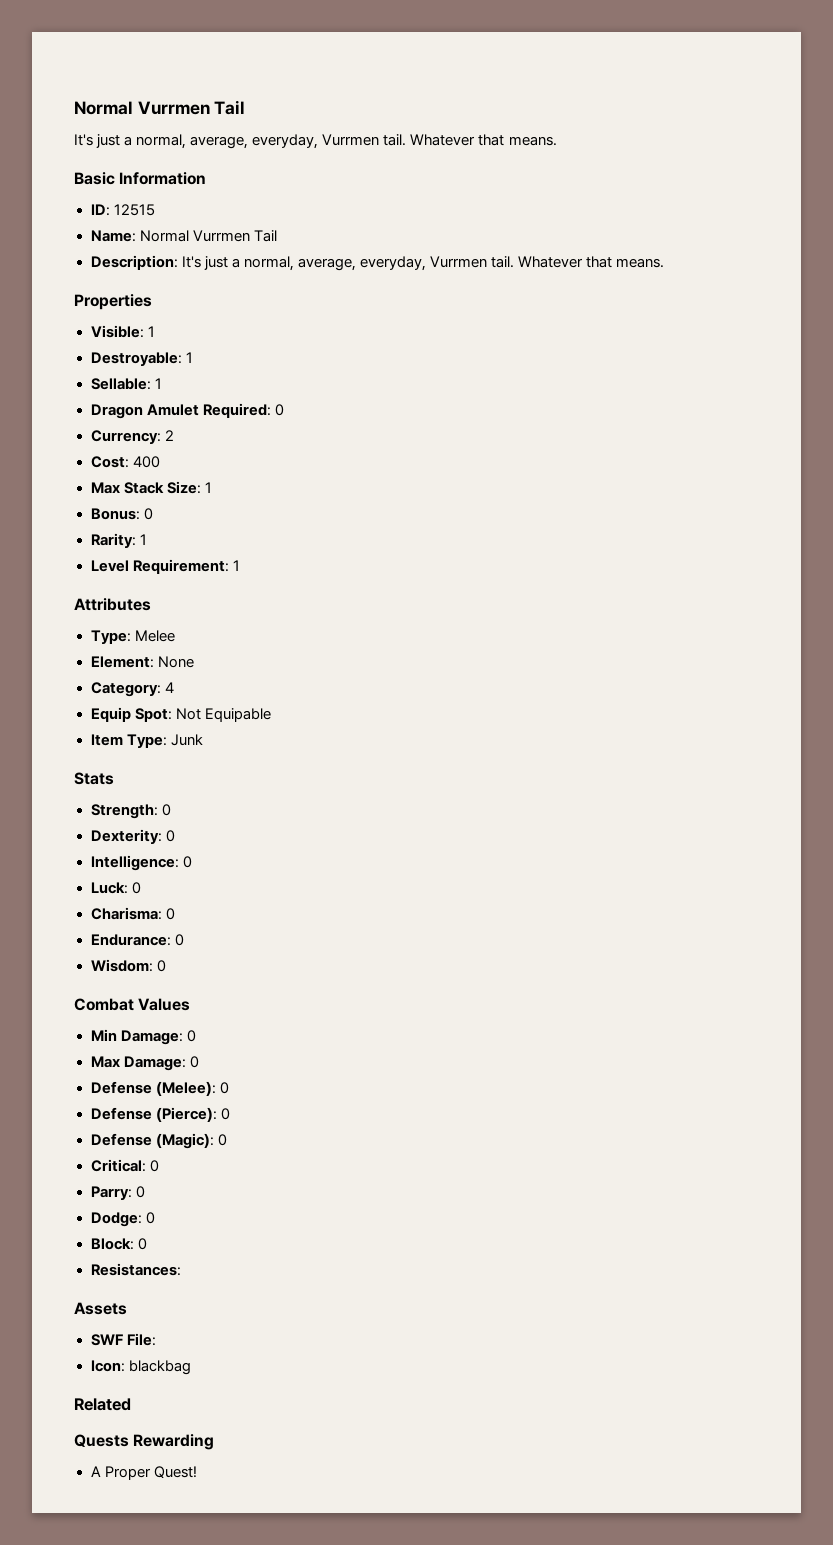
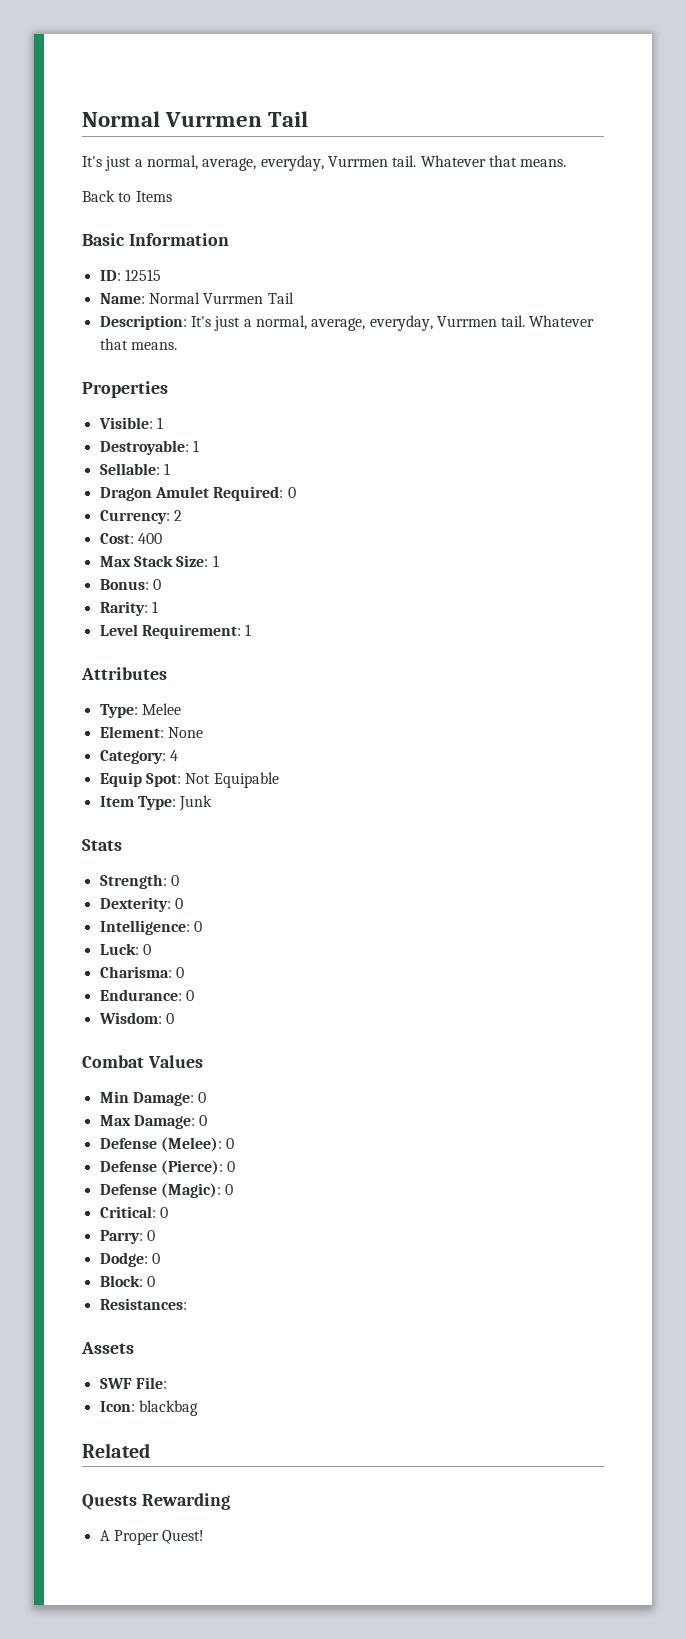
(557, 141) none -> [82,190,172,202] // Back to Items

